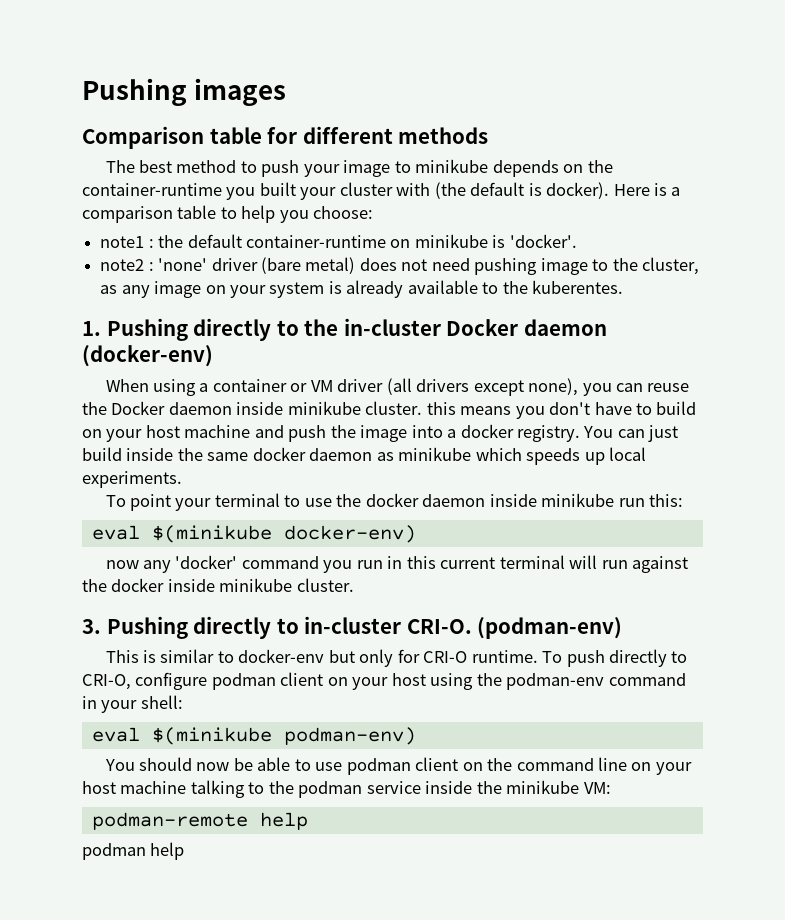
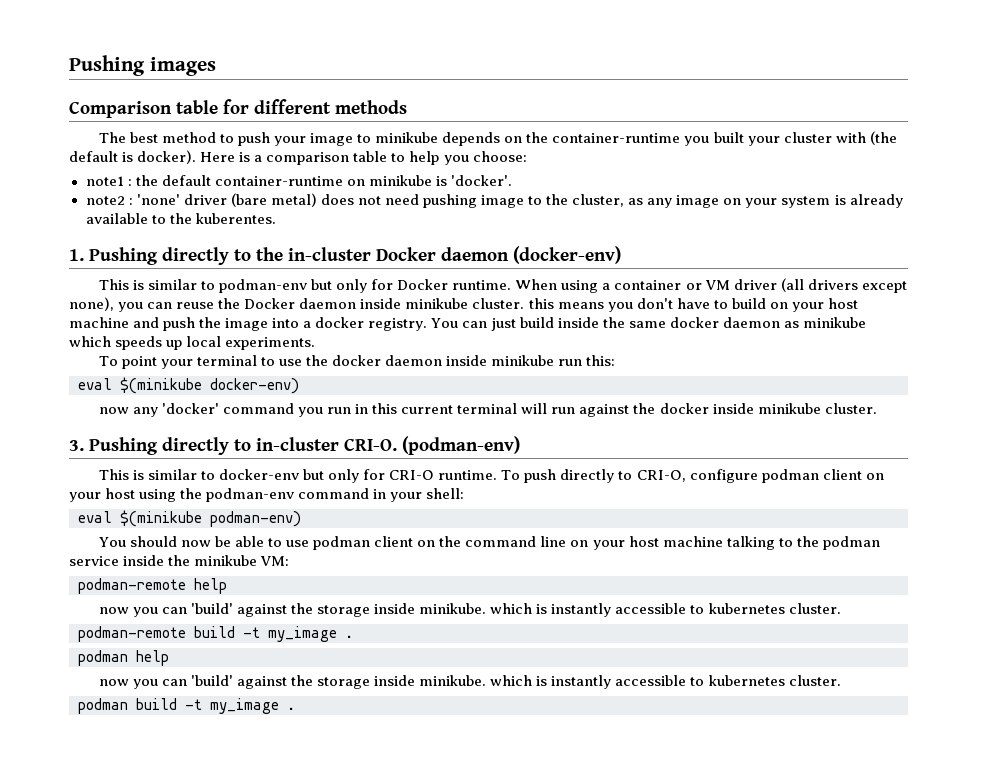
(213, 356) none -> [98,279,512,293] This is similar to podman-env but only for Docker runtime.
[82,842,185,860] podman help -> [98,603,841,617] [78,626,353,642] [78,650,169,666] [98,675,841,689] [78,698,295,714] now you can 'build' against the storage inside minikube. which is instantly accessible to kubernetes cluster. // podman-remote build -t my_image . // podman help // now you can 'build' against the storage inside minikube. which is instantly accessible to kubernetes cluster. // podman build -t my_image .

